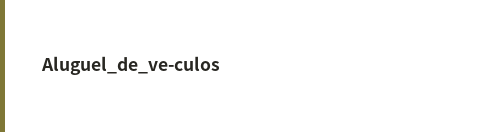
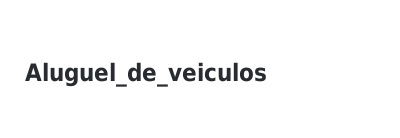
[41,56,220,75] Aluguel_de_ve-culos -> [25,62,267,87] Aluguel_de_veiculos

